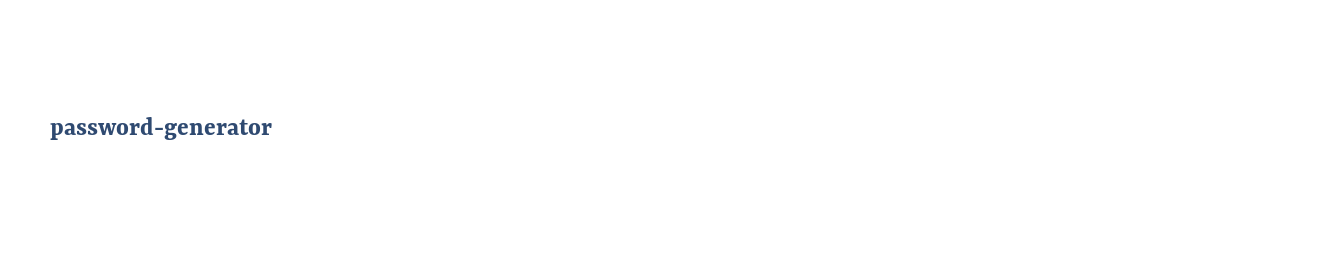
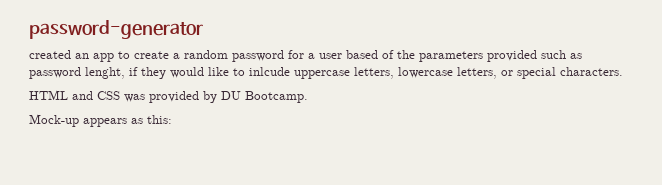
(272, 128) none -> [29,50,582,62] [29,67,623,79] [29,90,308,103] [29,114,172,127] // created an app to create a random password for a user based of the parameters provided such as password lenght, if they would like to inlcude uppercase letters, lowercase letters, or special characters. // HTML and CSS was provided by DU Bootcamp. // Mock-up appears as this:

